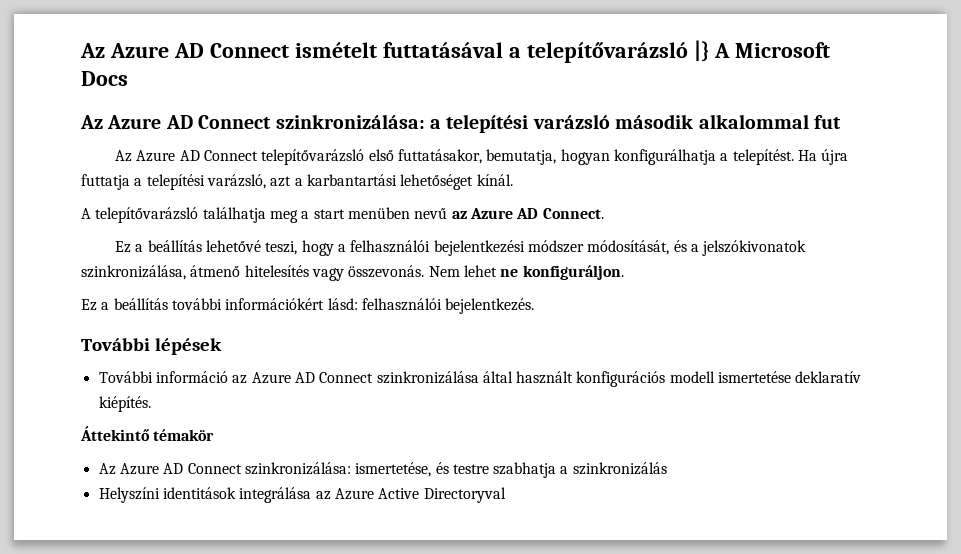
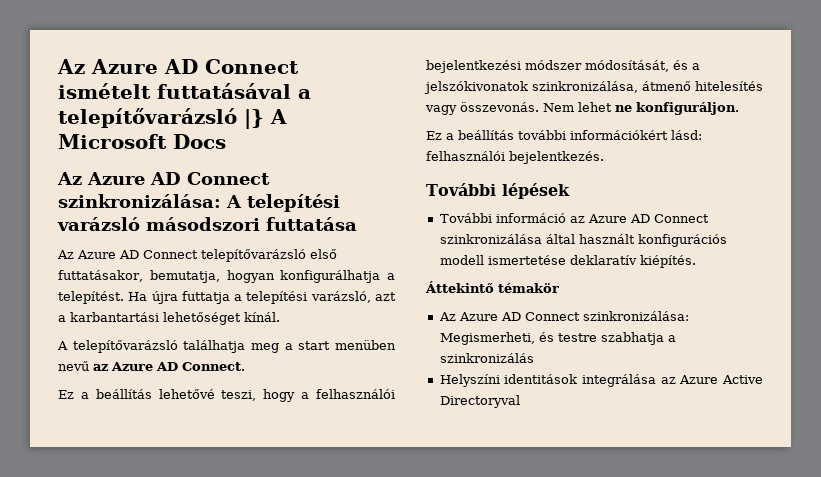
[430,119,441,129] a -> [226,195,242,208] A
[615,114,841,129] második alkalommal fut -> [146,217,357,231] másodszori futtatása
[355,462,432,477] ismertetése, -> [439,332,535,345] Megismerheti,

